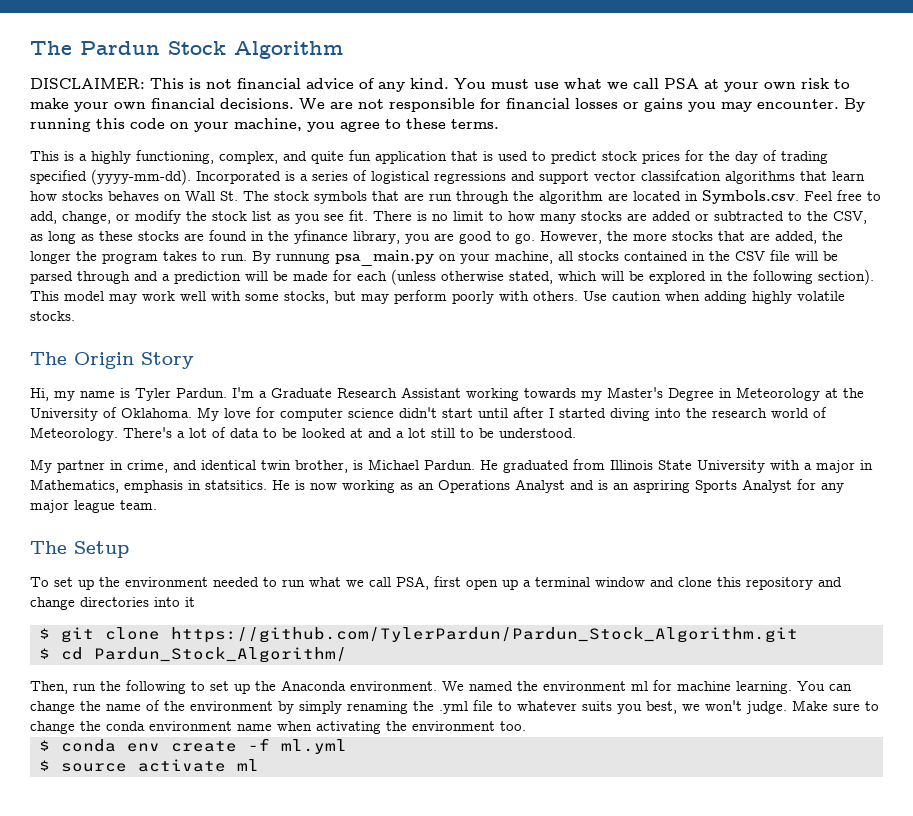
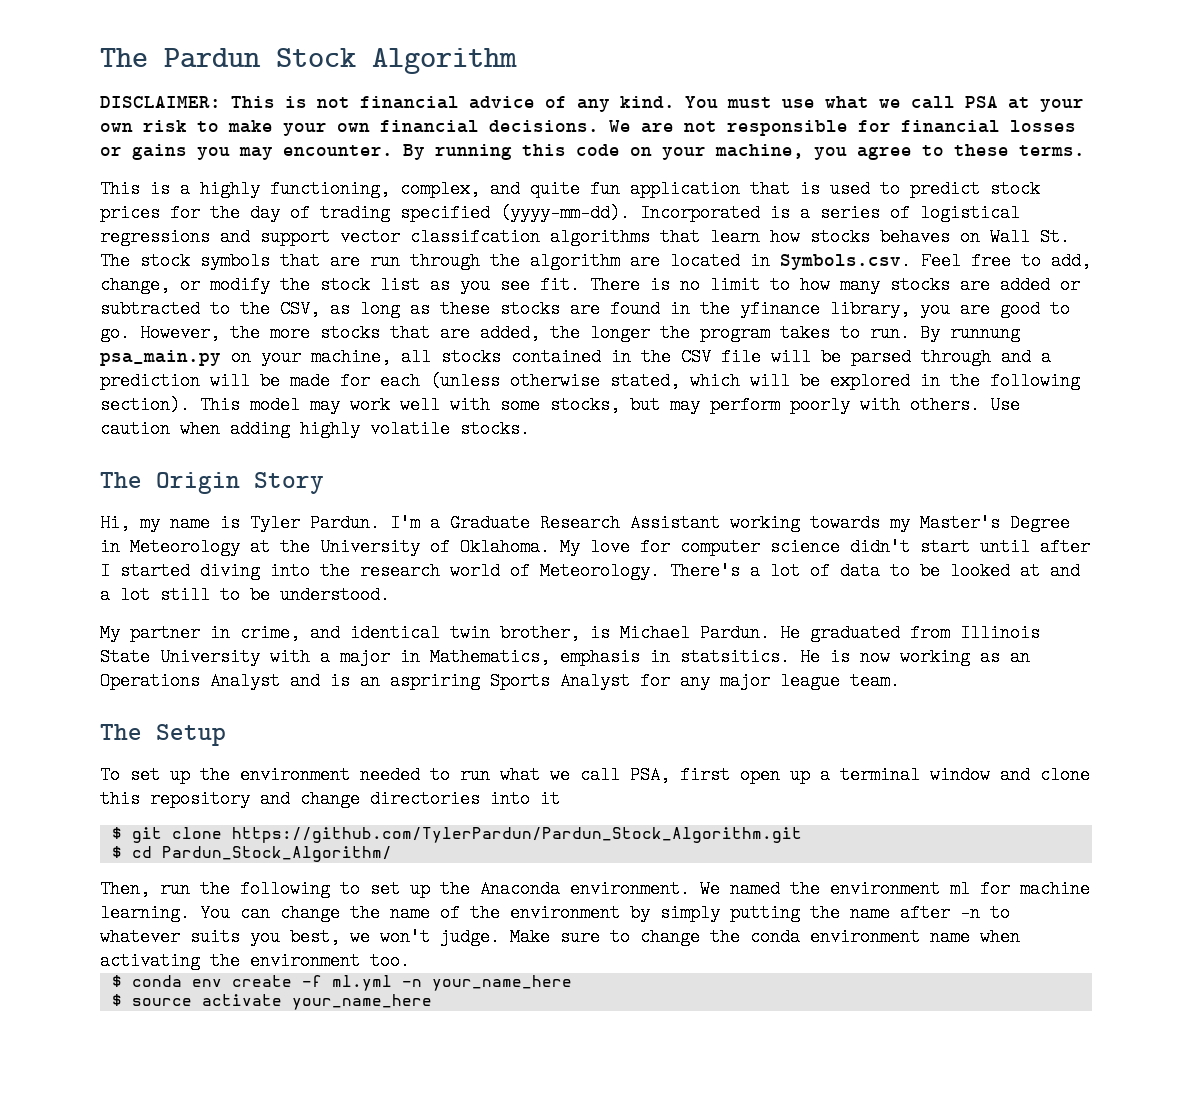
[347,700,493,714] renaming the .yml file -> [730,904,980,922] putting the name after -n
(347, 746) none -> [401,975,572,991] -n your_name_here
[237,759,259,771] ml -> [291,994,432,1010] your_name_here

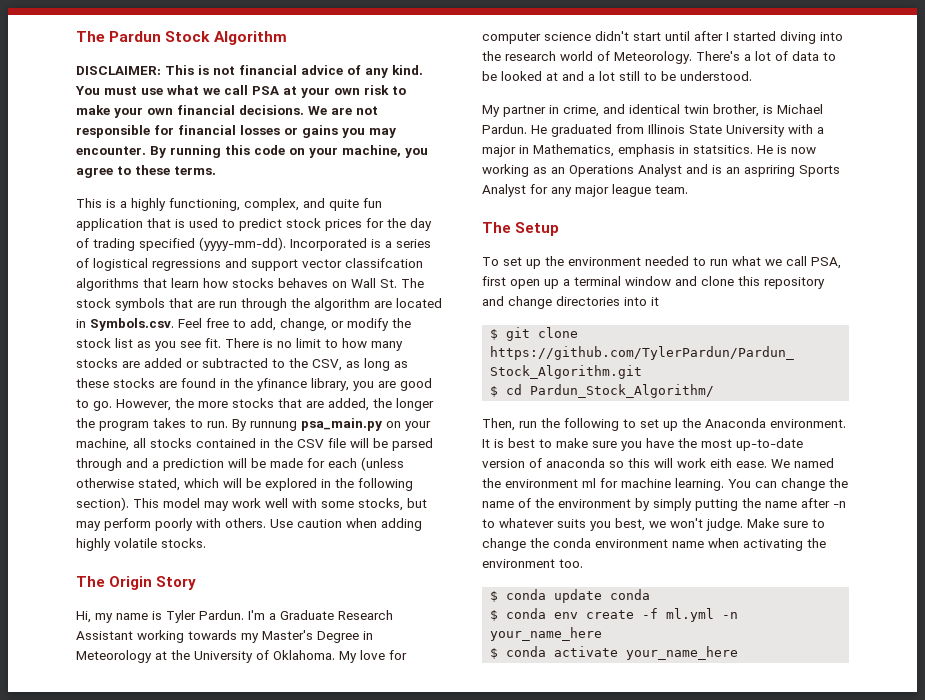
(690, 889) none -> [482,438,803,451] [482,458,767,468] It is best to make sure you have the most up-to-date version of anaconda so this will work eith ease.
(410, 961) none -> [490,589,651,603] // $ conda update conda
[131,998,192,1006] source -> [506,646,547,657] conda

